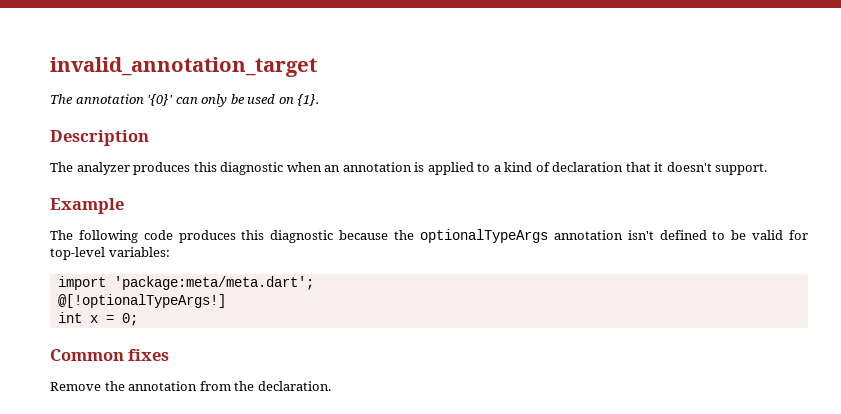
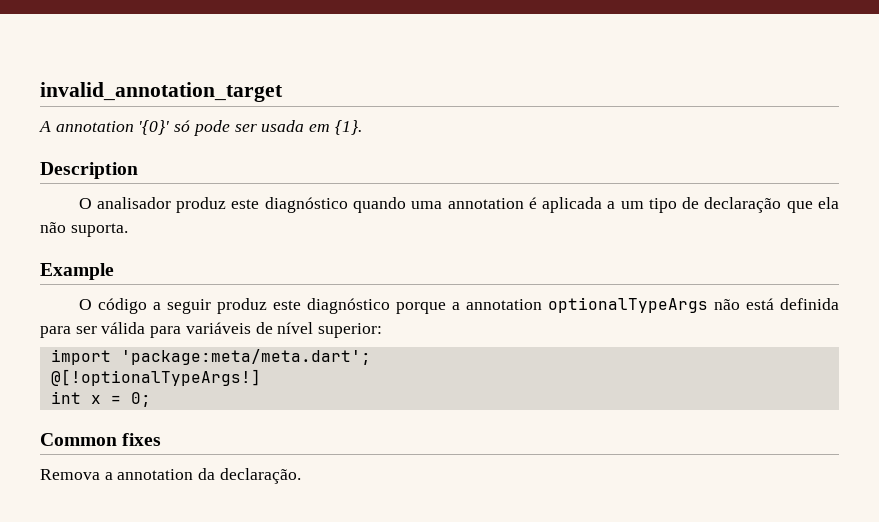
[50,94,73,104] The -> [39,121,51,132] A
[175,94,320,107] [50,130,149,146] [50,162,768,175] [50,198,124,214] [50,229,809,243] [50,247,170,260] can only be used on {1}. // Description // The analyzer produces this diagnostic when an annotation is applied to a kind of declaration that it doesn't support. // Example // The following code produces this diagnostic because the optionalTypeArgs annotation isn't defined to be valid for top-level variables: -> [174,120,362,136] [40,162,138,179] [78,197,839,213] [40,222,128,237] [40,263,114,280] [78,297,840,314] [40,322,383,338] só pode ser usada em {1}. // Description // O analisador produz este diagnóstico quando uma annotation é aplicada a um tipo de declaração que ela não suporta. // Example // O código a seguir produz este diagnóstico porque a annotation optionalTypeArgs não está definida para ser válida para variáveis de nível superior:
[50,381,331,391] Remove the annotation from the declaration. -> [40,468,301,484] Remova a annotation da declaração.

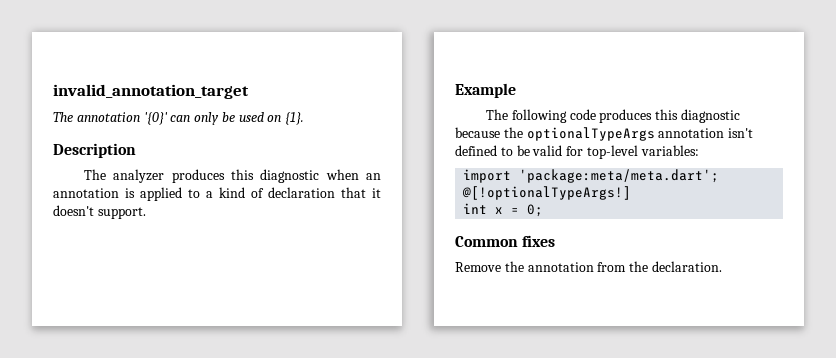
[39,121,51,132] A -> [53,112,73,122] The
[174,120,362,136] [40,162,138,179] [78,197,839,213] [40,222,128,237] [40,263,114,280] [78,297,840,314] [40,322,383,338] só pode ser usada em {1}. // Description // O analisador produz este diagnóstico quando uma annotation é aplicada a um tipo de declaração que ela não suporta. // Example // O código a seguir produz este diagnóstico porque a annotation optionalTypeArgs não está definida para ser válida para variáveis de nível superior: -> [170,112,305,125] [53,143,136,158] [84,169,381,183] [53,187,381,201] [53,205,146,219] [455,83,516,98] [486,109,741,123] [455,127,754,141] [455,145,699,159] can only be used on {1}. // Description // The analyzer produces this diagnostic when an annotation is applied to a kind of declaration that it doesn't support. // Example // The following code produces this diagnostic because the optionalTypeArgs annotation isn't defined to be valid for top-level variables:
[40,468,301,484] Remova a annotation da declaração. -> [455,261,722,272] Remove the annotation from the declaration.

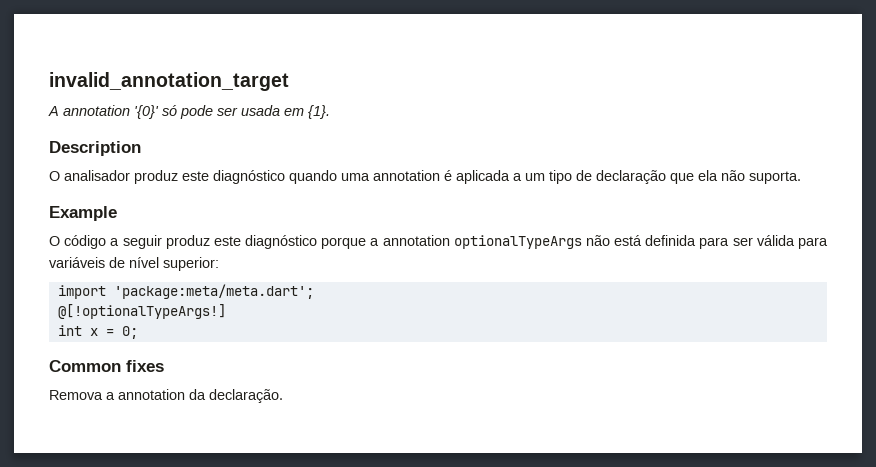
[53,112,73,122] The -> [48,106,59,116] A
[170,112,305,125] [53,143,136,158] [84,169,381,183] [53,187,381,201] [53,205,146,219] [455,83,516,98] [486,109,741,123] [455,127,754,141] [455,145,699,159] can only be used on {1}. // Description // The analyzer produces this diagnostic when an annotation is applied to a kind of declaration that it doesn't support. // Example // The following code produces this diagnostic because the optionalTypeArgs annotation isn't defined to be valid for top-level variables: -> [162,105,330,119] [49,141,141,156] [49,170,801,184] [49,206,117,221] [49,235,828,249] [49,257,219,271] só pode ser usada em {1}. // Description // O analisador produz este diagnóstico quando uma annotation é aplicada a um tipo de declaração que ela não suporta. // Example // O código a seguir produz este diagnóstico porque a annotation optionalTypeArgs não está definida para ser válida para variáveis de nível superior:
[455,261,722,272] Remove the annotation from the declaration. -> [49,389,283,403] Remova a annotation da declaração.

